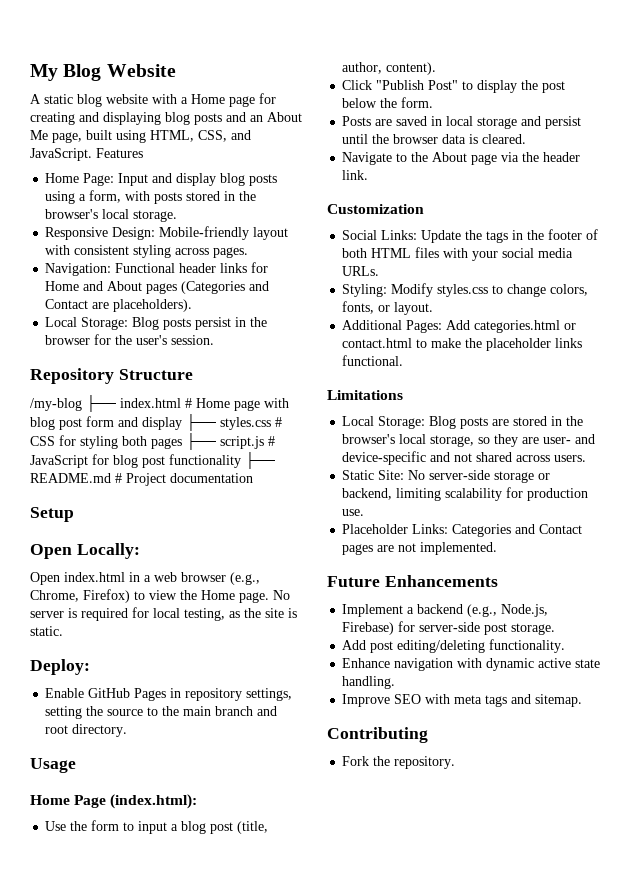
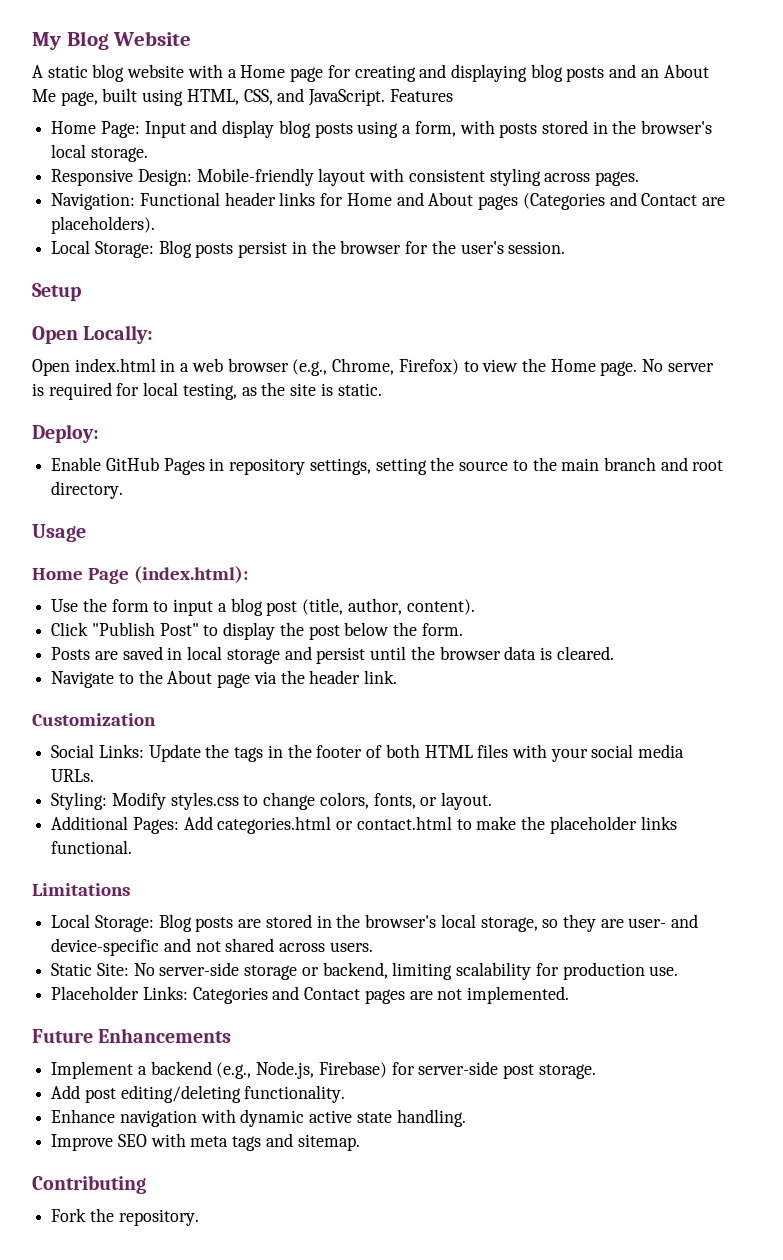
[30,368,193,384] [30,395,289,412] [30,414,282,431] [30,433,275,450] [30,452,275,469] [30,473,253,486] // Repository Structure // /my-blog ├── index.html # Home page with blog post form and display ├── styles.css # CSS for styling both pages ├── script.js # JavaScript for blog post functionality ├── README.md # Project documentation -> (566, 247) none

